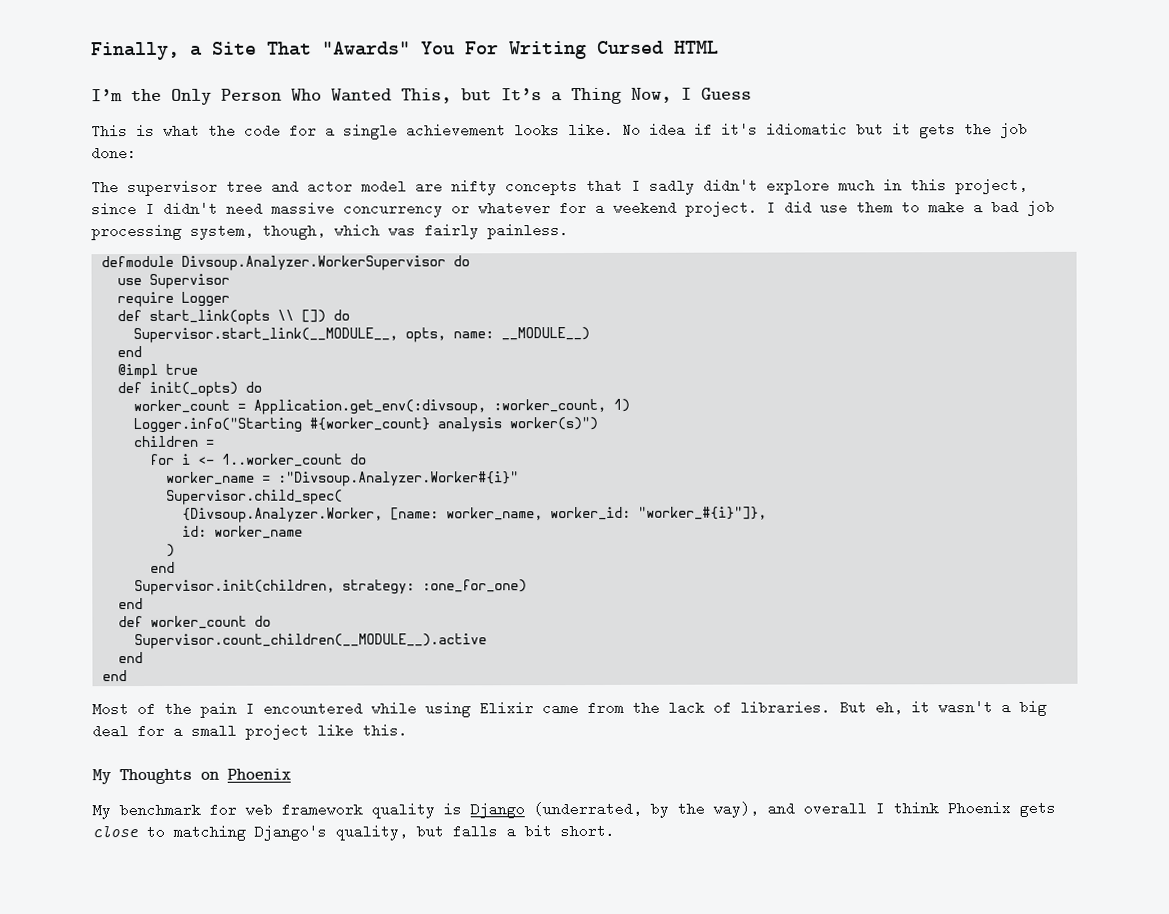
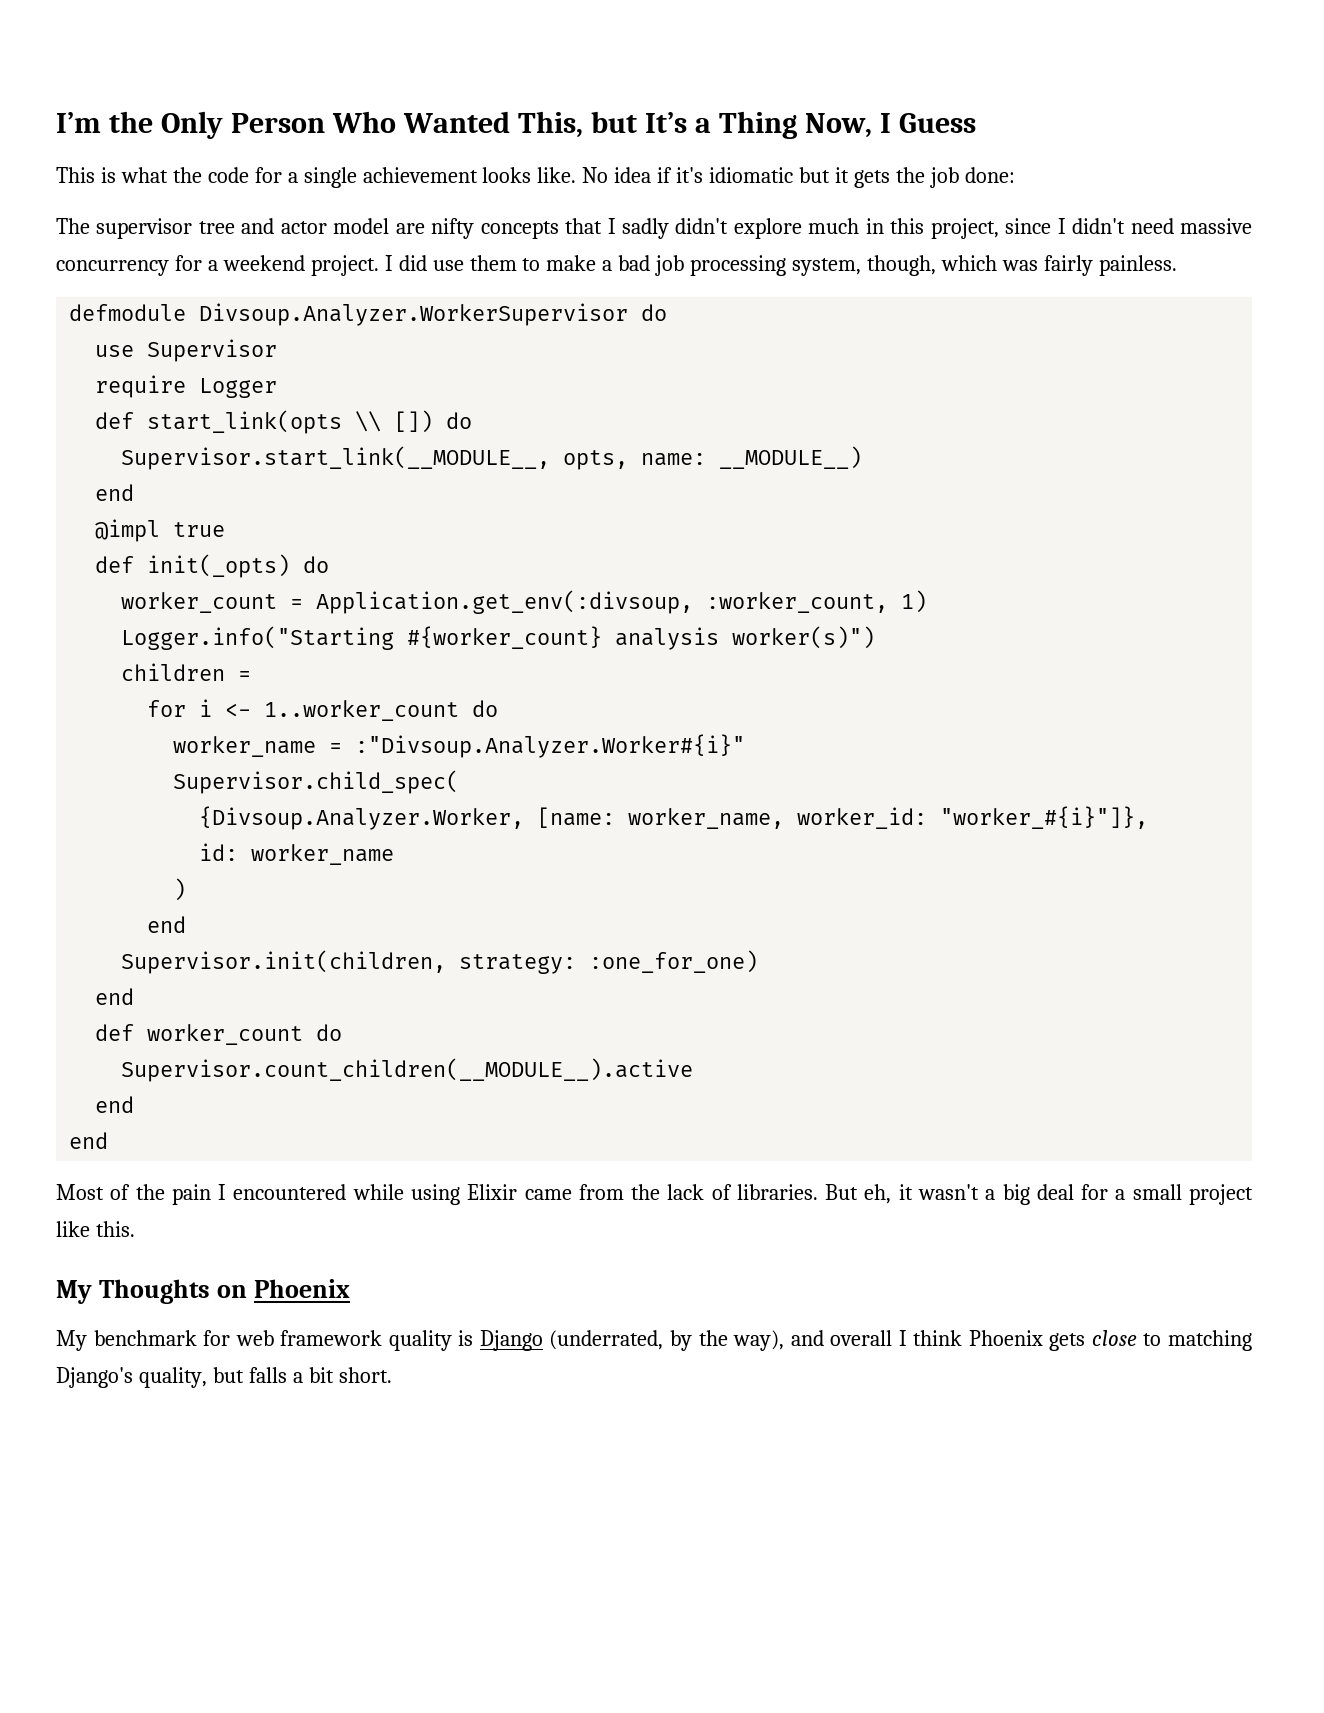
[91,40,719,61] Finally, a Site That "Awards" You For Writing Cursed HTML // -> (56, 122) none
[451,201,551,216] or whatever -> (169, 268) none

